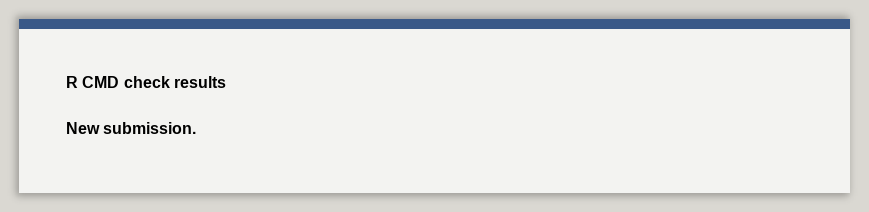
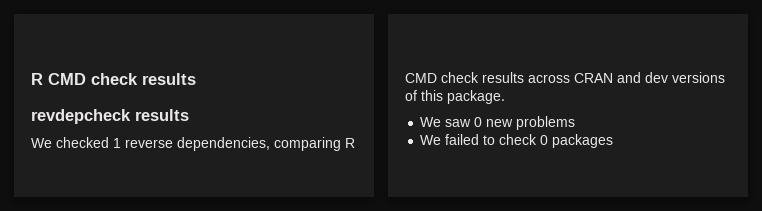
[66,122,197,134] New submission. -> [31,109,189,124] [31,137,355,151] [405,72,725,83] [405,90,505,104] [420,116,576,130] [420,134,614,148] revdepcheck results // We checked 1 reverse dependencies, comparing R CMD check results across CRAN and dev versions of this package. // We saw 0 new problems // We failed to check 0 packages

